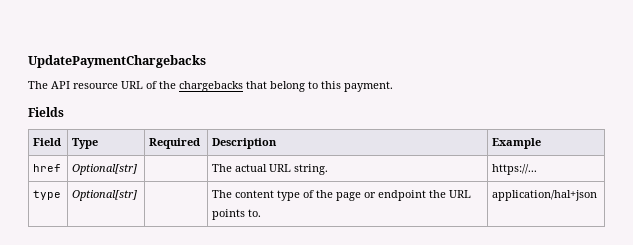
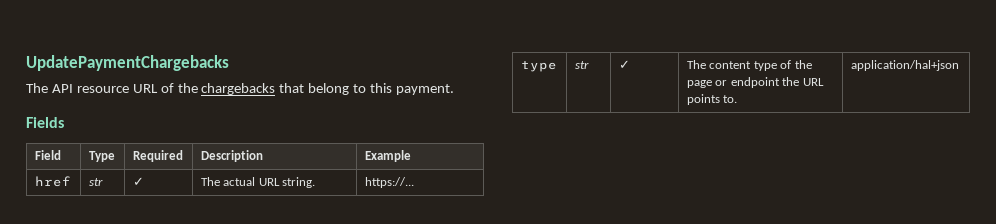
[72,164,138,175] Optional[str] | -> [88,178,103,186] [132,177,144,186] str | ✓
[72,190,138,201] Optional[str] | -> [574,61,589,69] [618,60,630,69] str | ✓

